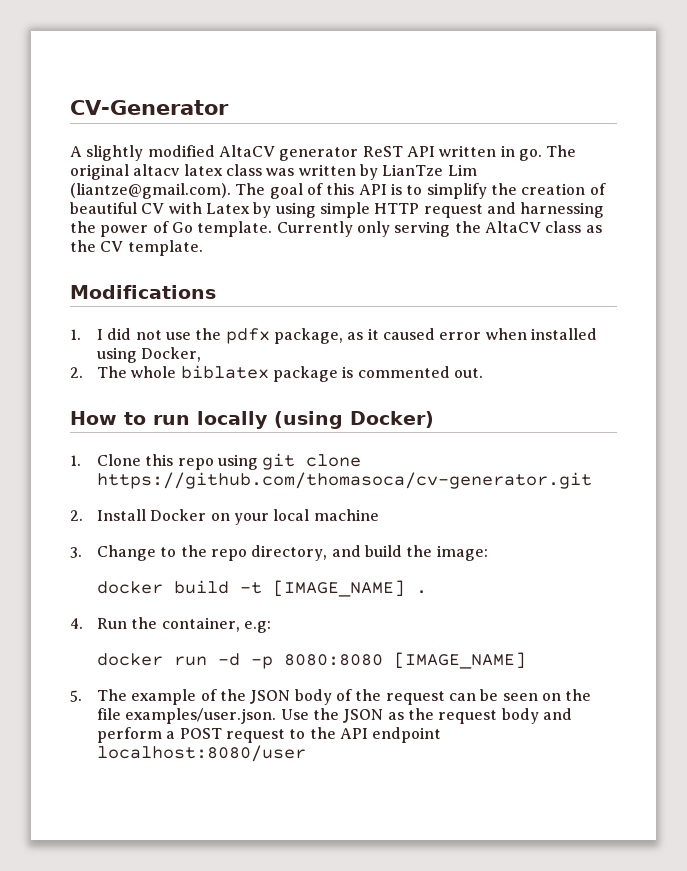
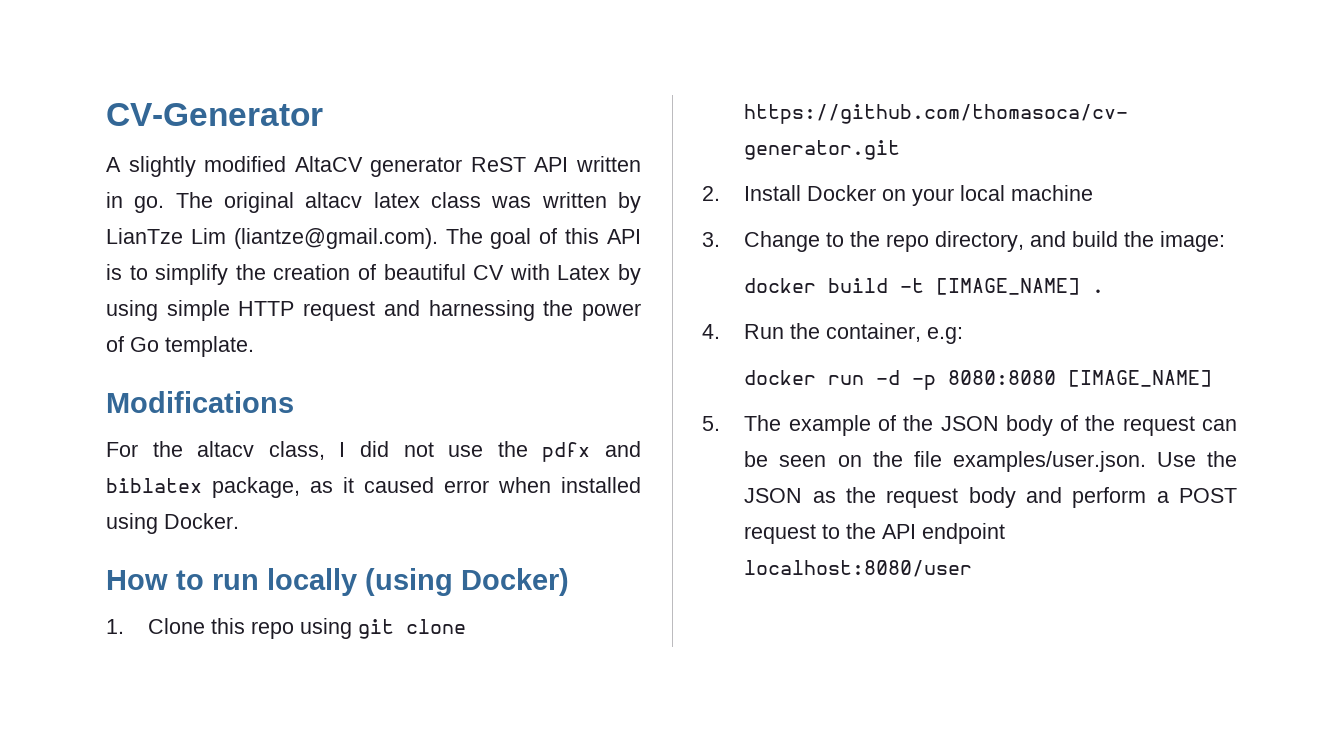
[276,221,602,237] [70,240,203,256] [70,285,216,299] [70,329,81,340] Currently only serving the AltaCV class as the CV template. // Modifications // 1. -> [106,391,294,413] [106,441,325,460] // Modifications // For the altacv class,
(270, 336) none -> [605,441,642,457] [106,478,202,493] and biblatex
[141,347,202,362] [70,365,484,382] Docker, // 2. The whole biblatex package is commented out. -> [164,513,239,529] Docker.

